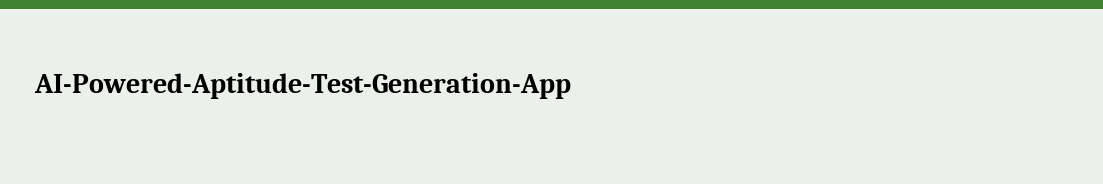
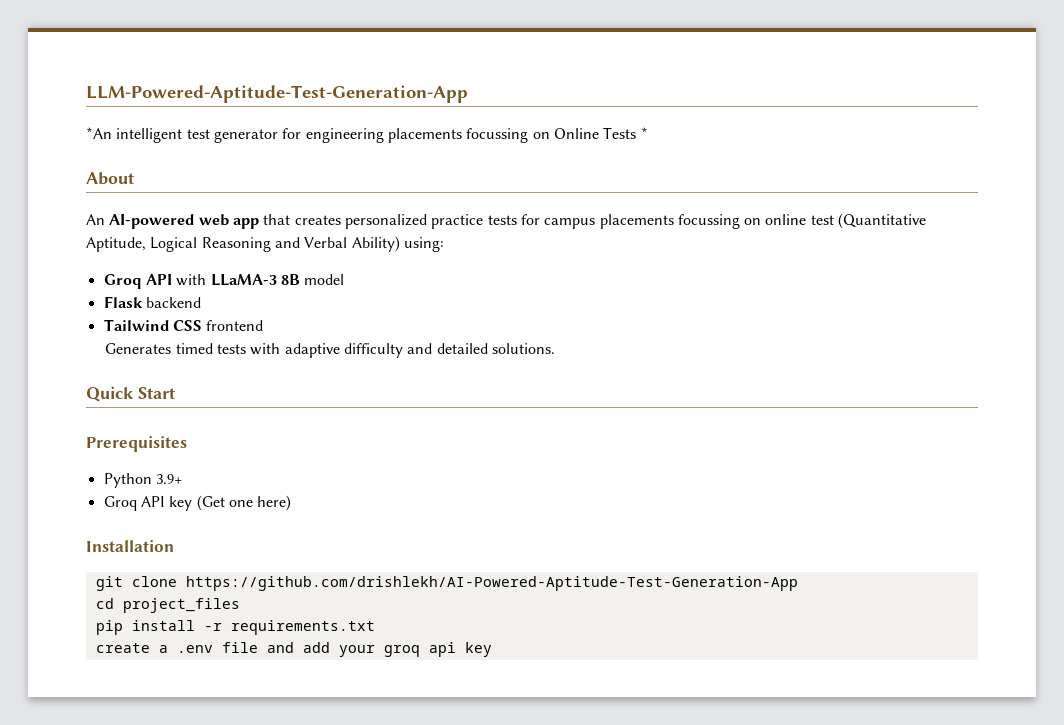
[34,73,571,99] AI-Powered-Aptitude-Test-Generation-App -> [86,85,468,103] [86,127,648,143] [86,172,134,185] [86,213,927,229] [86,236,444,252] [103,274,345,289] [103,296,201,308] [103,319,264,331] [105,343,555,358] [86,386,175,402] [86,436,187,452] [103,473,182,488] [103,495,292,511] [86,540,174,552] [95,576,798,591] [95,598,240,613] [95,620,375,635] [95,642,492,657] LLM-Powered-Aptitude-Test-Generation-App // *An intelligent test generator for engineering placements focussing on Online Tests * // About // An AI-powered web app that creates personalized practice tests for campus placements focussing on online test (Quantitative Aptitude, Logical Reasoning and Verbal Ability) using: // Groq API with LLaMA-3 8B model // Flask backend // Tailwind CSS frontend // Generates timed tests with adaptive difficulty and detailed solutions. // Quick Start // Prerequisites // Python 3.9+ // Groq API key (Get one here) // Installation // git clone https://github.com/drishlekh/AI-Powered-Aptitude-Test-Generation-App // cd project_files // pip install -r requirements.txt // create a .env file and add your groq api key

